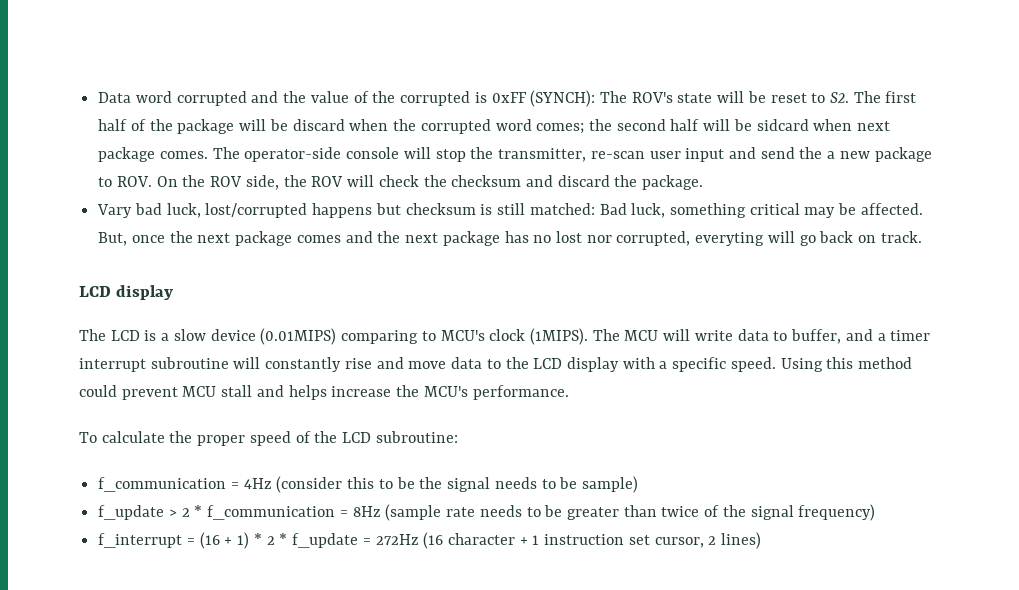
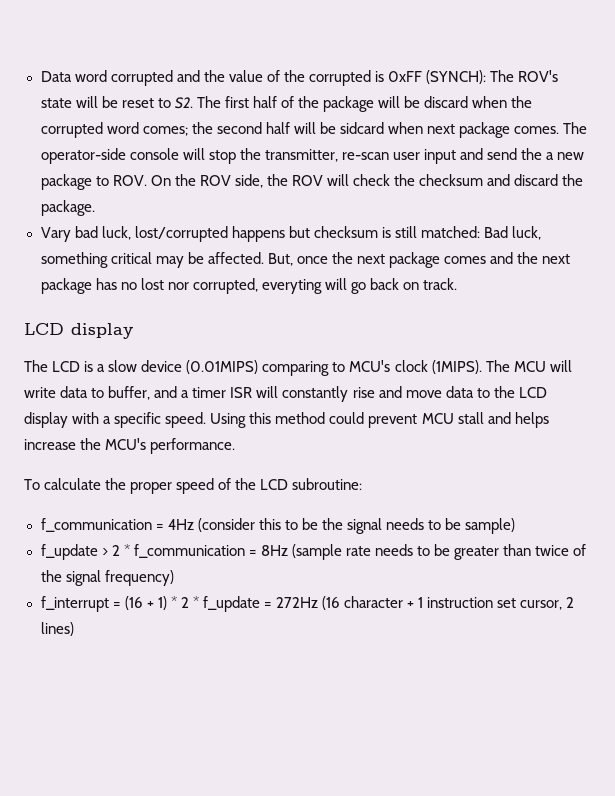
[79,357,229,372] interrupt subroutine -> [230,387,253,398] ISR

